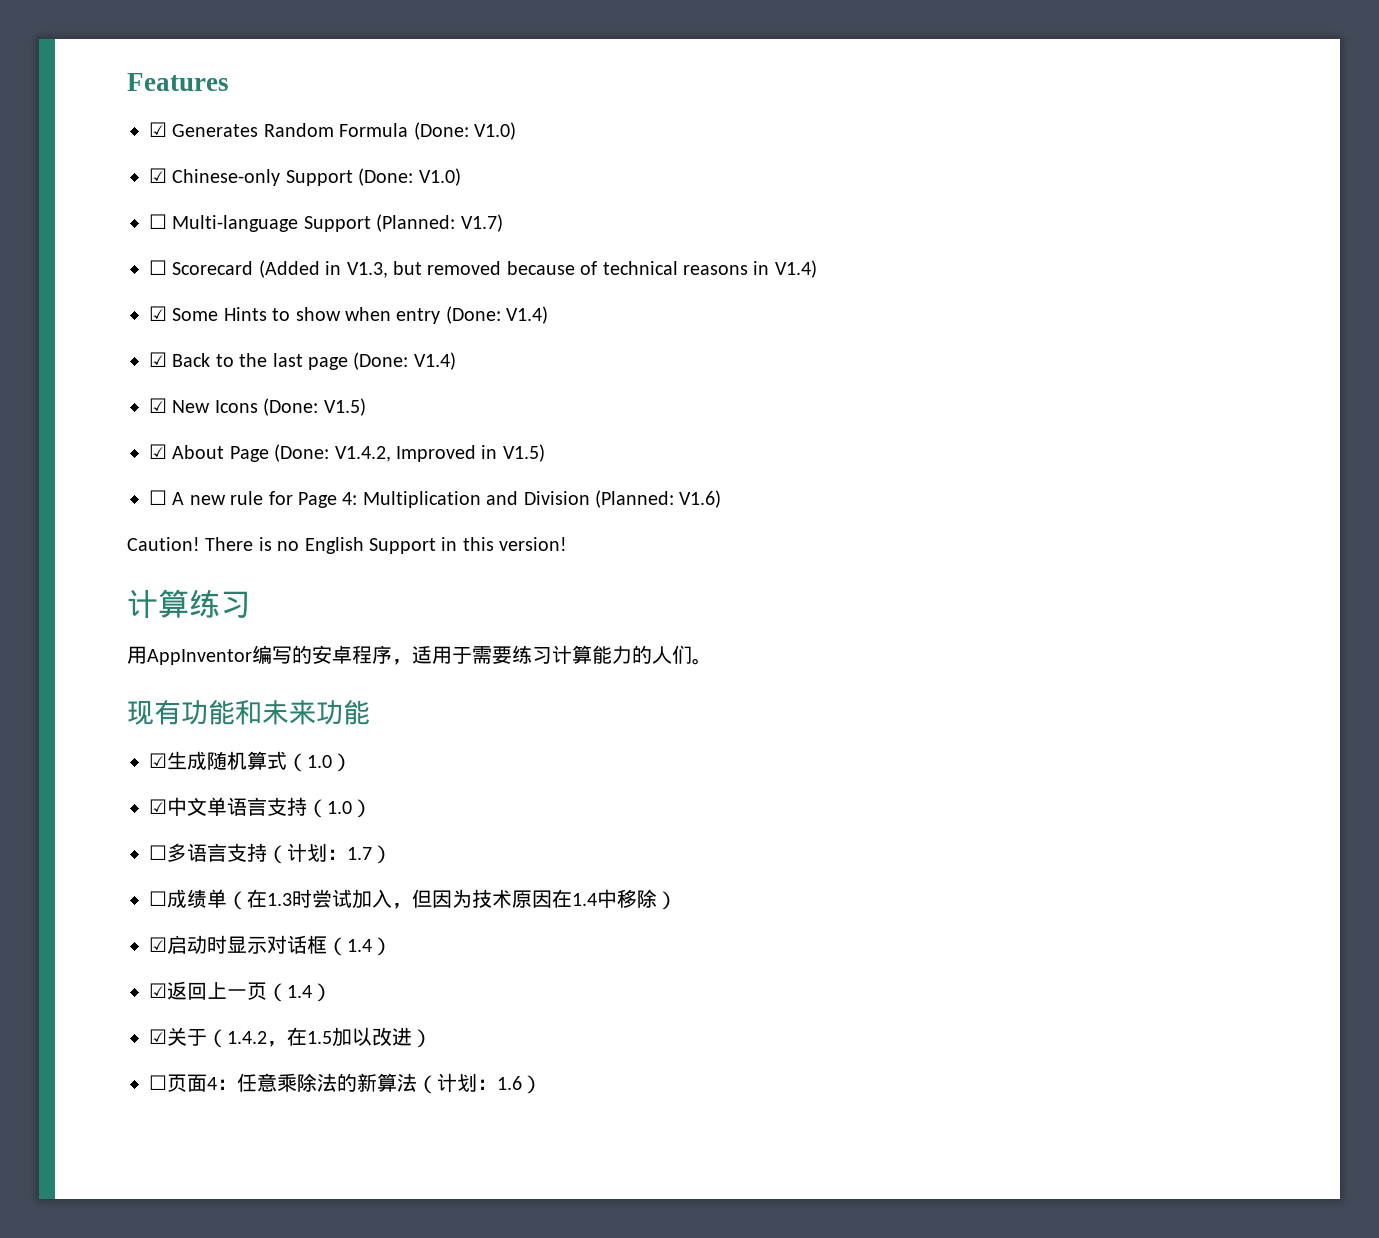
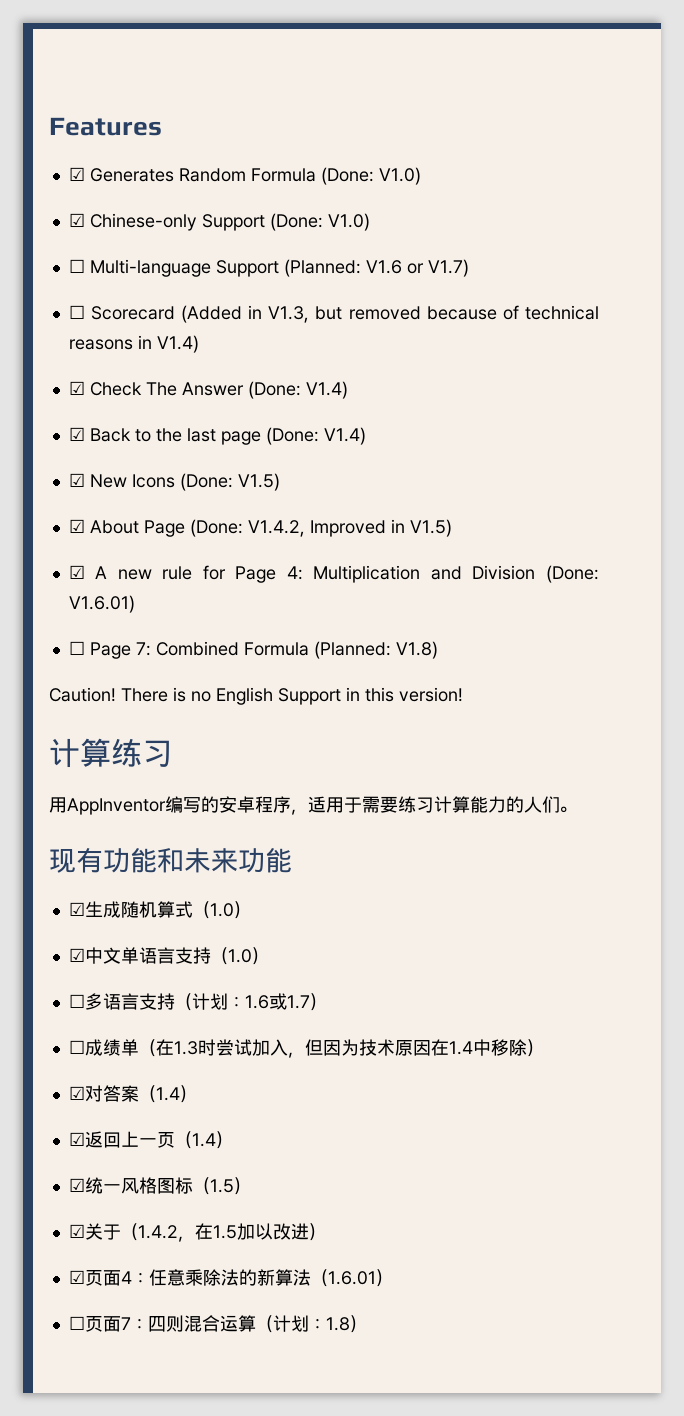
(456, 223) none -> [365,260,424,274] V1.6 or
[172,307,441,324] Some Hints to show when entry -> [89,382,244,396] Check The Answer
[149,490,167,505] ☐ -> [68,565,85,579] ☑
[595,490,722,508] (Planned: V1.6) -> [546,565,599,583] [68,595,135,613] [68,641,438,659] (Done: V1.6.01) // ☐ Page 7: Combined Formula (Planned: V1.8)
(347, 854) none -> [244,993,287,1010] 1.6或
[167,935,327,954] 启动时显示对话框 -> [84,1085,139,1102] 对答案
(332, 992) none -> [68,1177,251,1195] // ☑统一风格图标（1.5）
[149,1075,167,1090] ☐ -> [68,1270,85,1284] ☑
[437,1073,522,1092] 计划：1.6 -> [327,1269,393,1287] [68,1315,350,1333] 1.6.01） // ☐页面7：四则混合运算（计划：1.8

